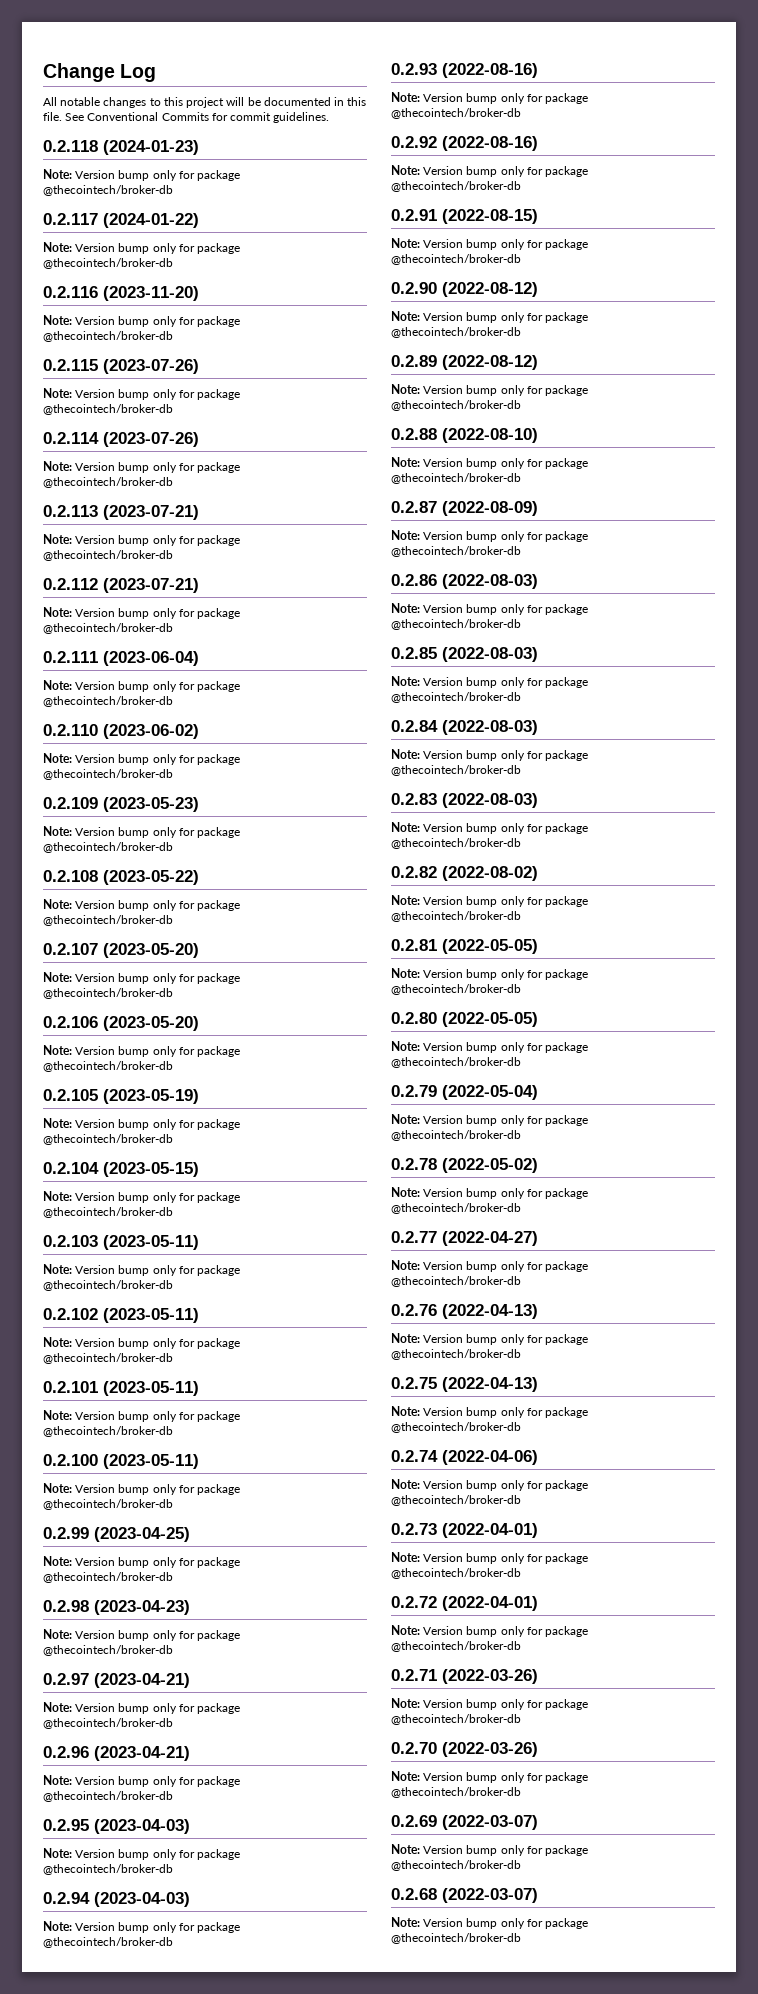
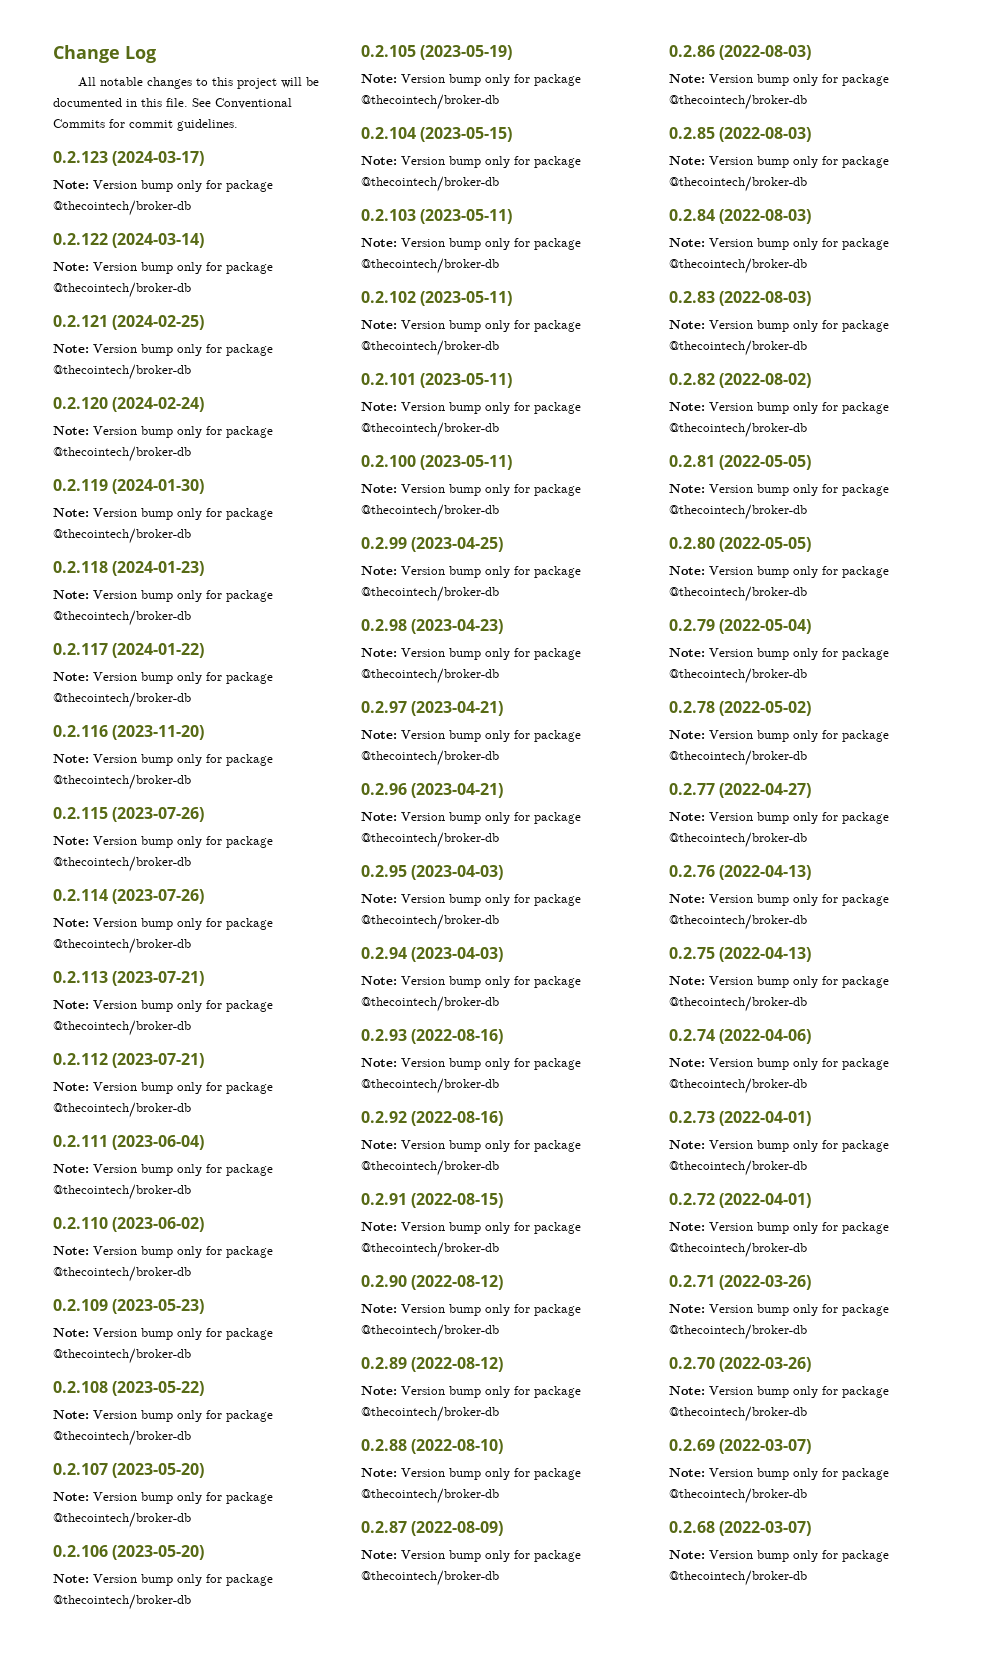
(330, 117) none -> [53,151,205,166] [53,180,273,192] [53,200,191,216] [53,233,205,248] [53,262,273,274] [53,282,191,298] [53,315,205,330] [53,344,273,356] [53,364,191,380] [53,397,205,412] [53,426,273,438] [53,446,191,462] [53,479,205,494] [53,508,273,520] [53,528,191,544] // 0.2.123 (2024-03-17) // Note: Version bump only for package @thecointech/broker-db // 0.2.122 (2024-03-14) // Note: Version bump only for package @thecointech/broker-db // 0.2.121 (2024-02-25) // Note: Version bump only for package @thecointech/broker-db // 0.2.120 (2024-02-24) // Note: Version bump only for package @thecointech/broker-db // 0.2.119 (2024-01-30) // Note: Version bump only for package @thecointech/broker-db

